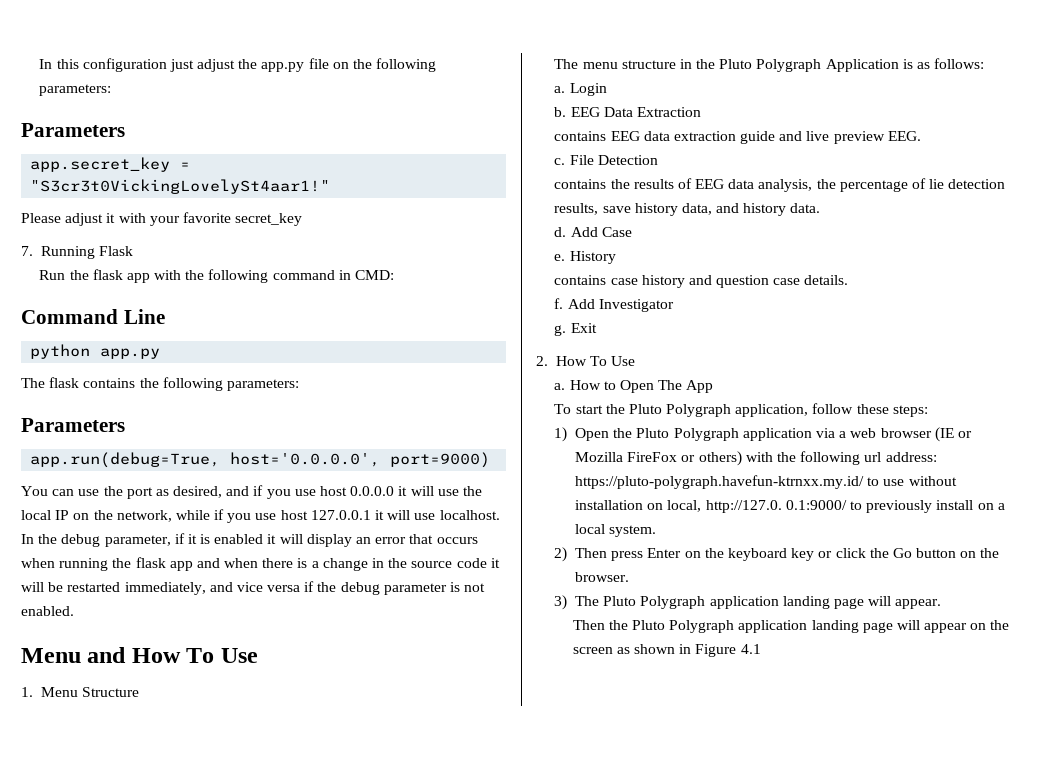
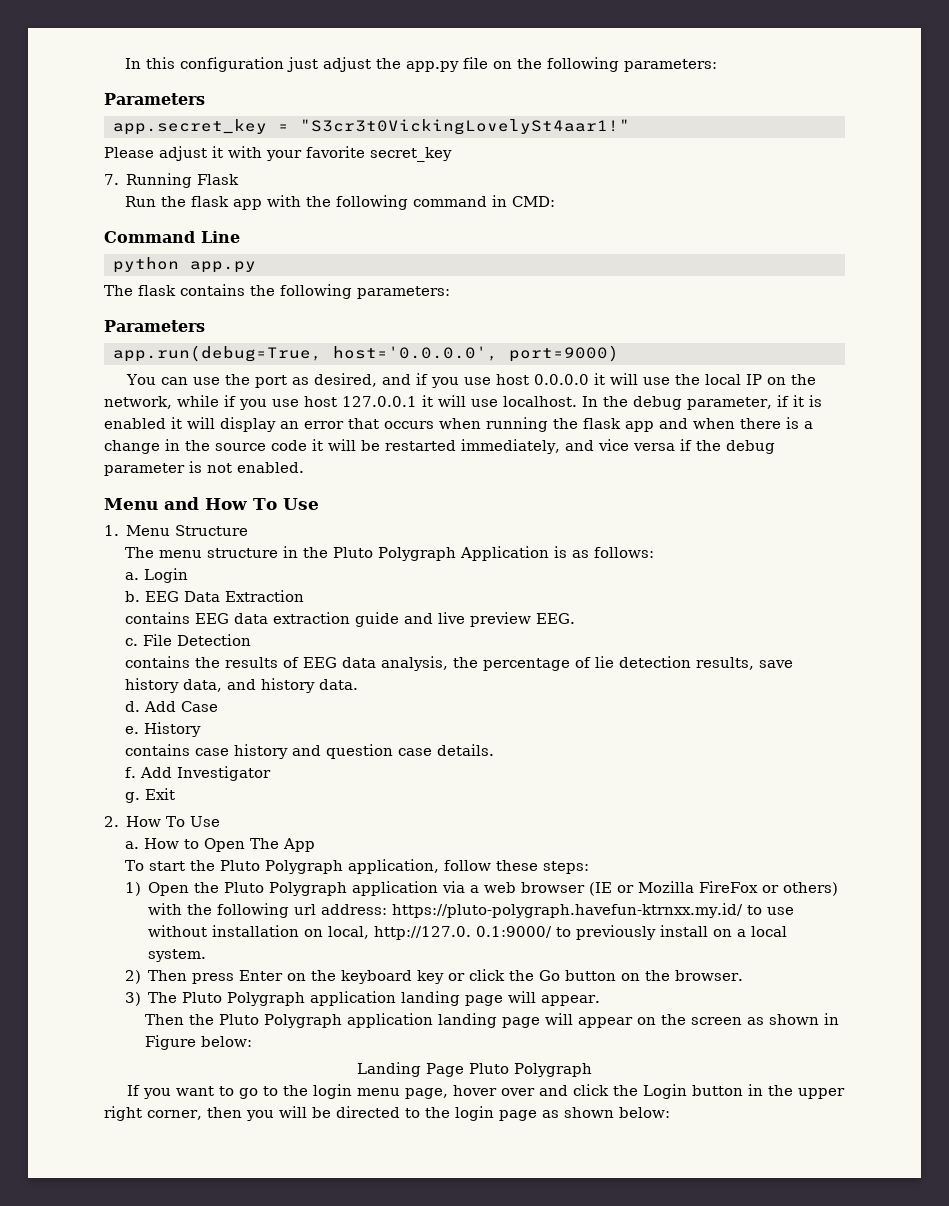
[740,644,761,654] 4.1 -> [201,1036,253,1047] [357,1062,592,1077] [126,1084,845,1099] [104,1106,670,1121] below: // Landing Page Pluto Polygraph // If you want to go to the login menu page, hover over and click the Login button in the upper right corner, then you will be directed to the login page as shown below:

